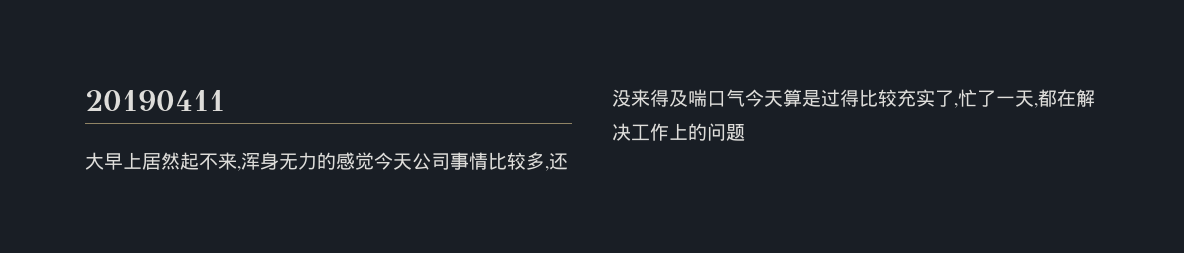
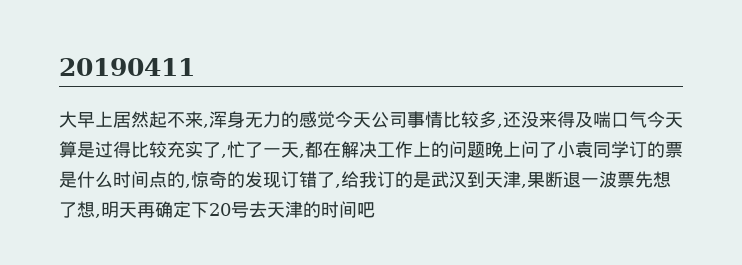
(745, 132) none -> [485,141,683,158] [59,171,671,188] [59,201,375,218] 晚上问了小袁同学订的票是什么时间点的,惊奇的发现订错了,给我订的是武汉到天津,果断退一波票先想了想,明天再确定下20号去天津的时间吧

